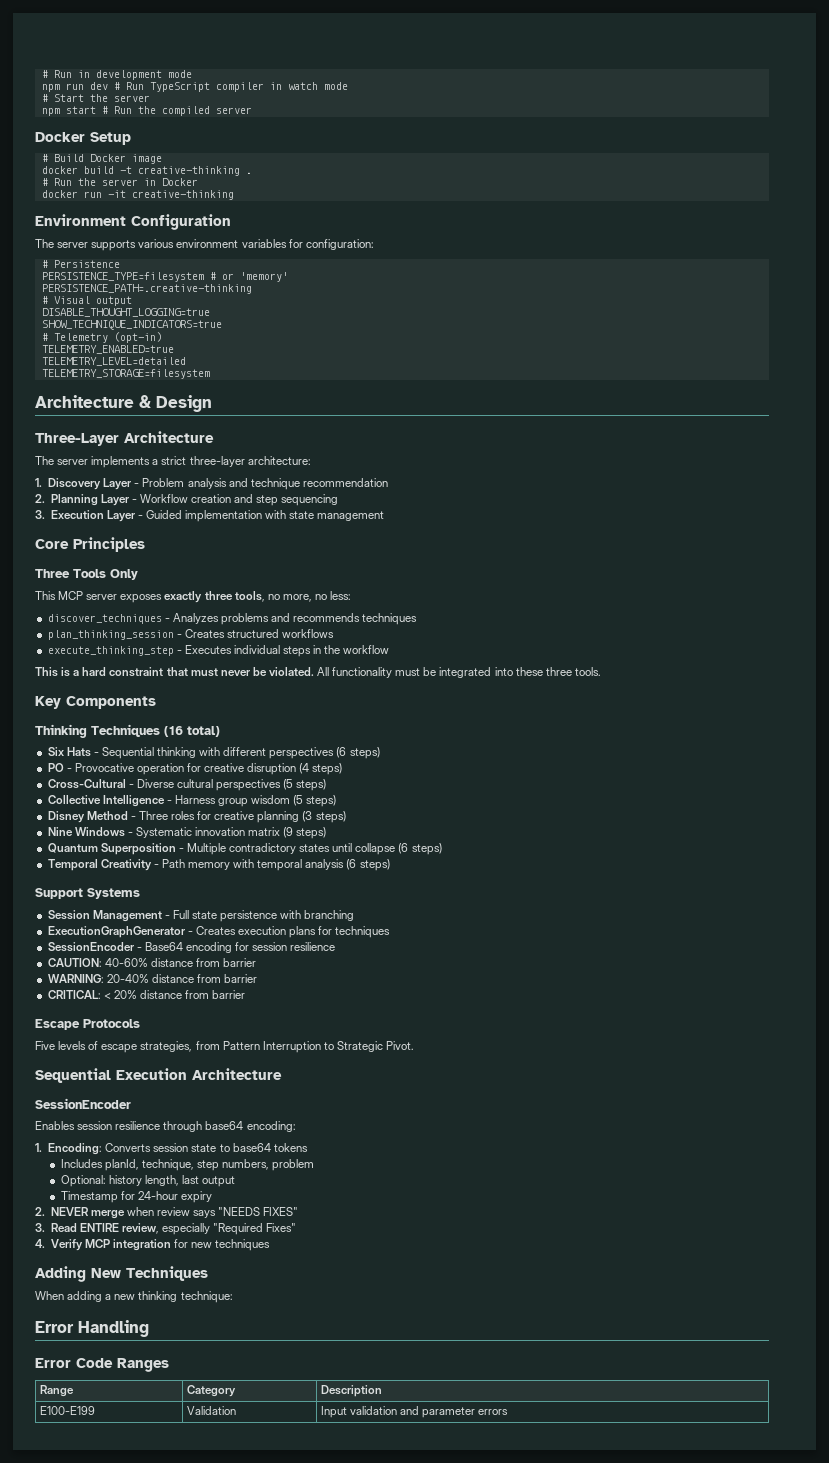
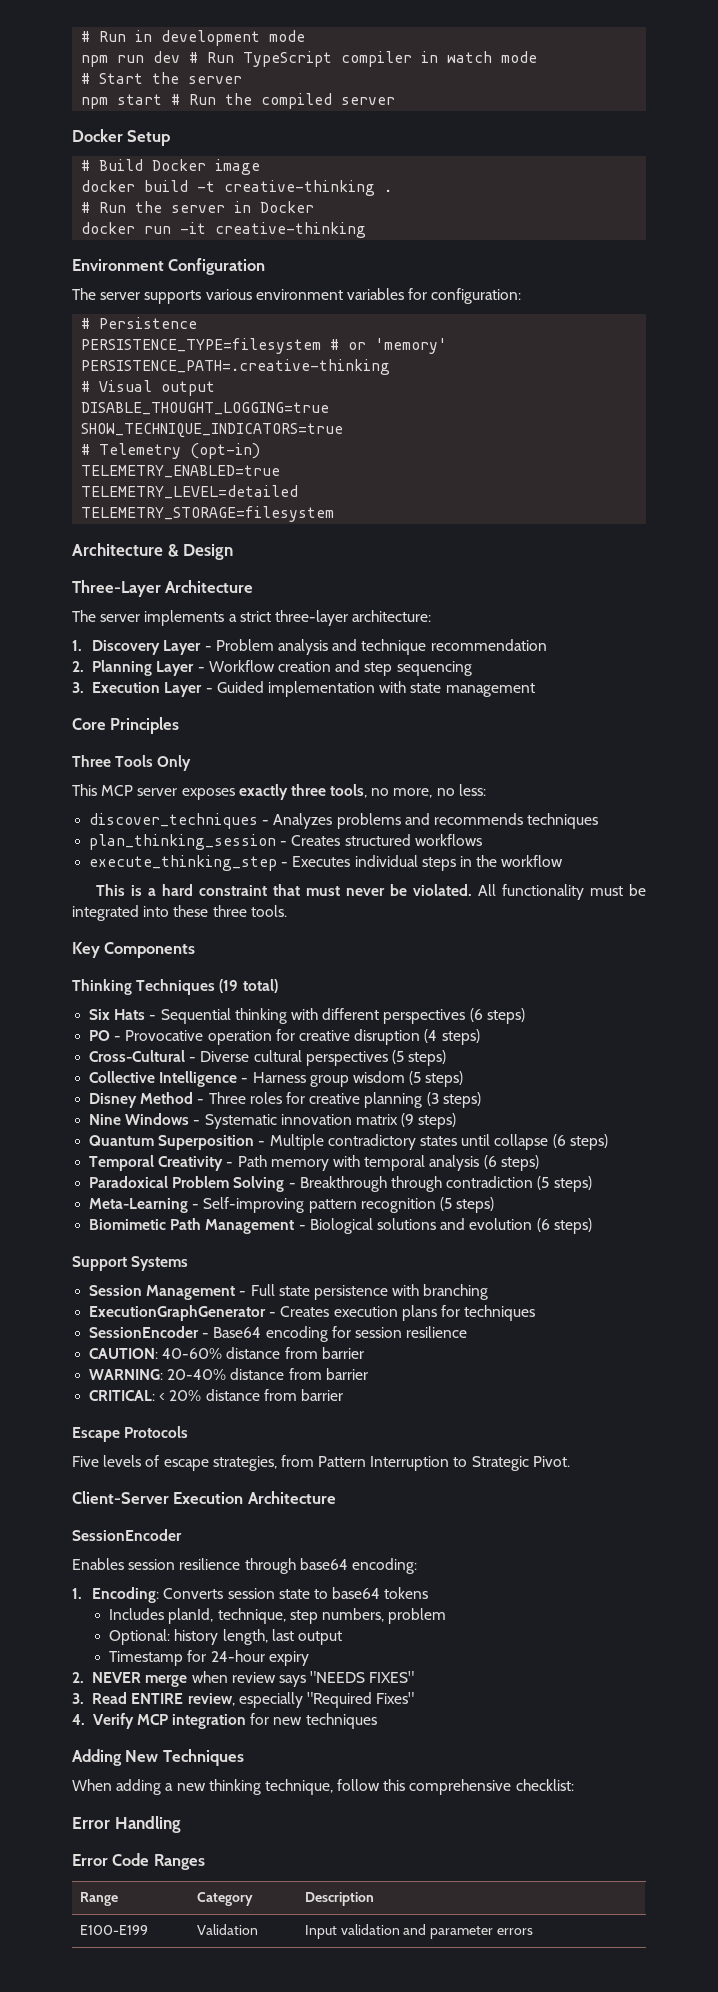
[164,726,183,737] (16 -> [219,979,239,993] (19
(390, 865) none -> [89,1176,592,1192] [89,1197,495,1213] [89,1218,592,1234] // Paradoxical Problem Solving - Breakthrough through contradiction (5 steps) // Meta-Learning - Self-improving pattern recognition (5 steps) // Biomimetic Path Management - Biological solutions and evolution (6 steps)
[35,1068,111,1083] Sequential -> [72,1491,169,1504] Client-Server
[180,1291,233,1303] technique: -> [264,1779,574,1795] technique, follow this comprehensive checklist:

